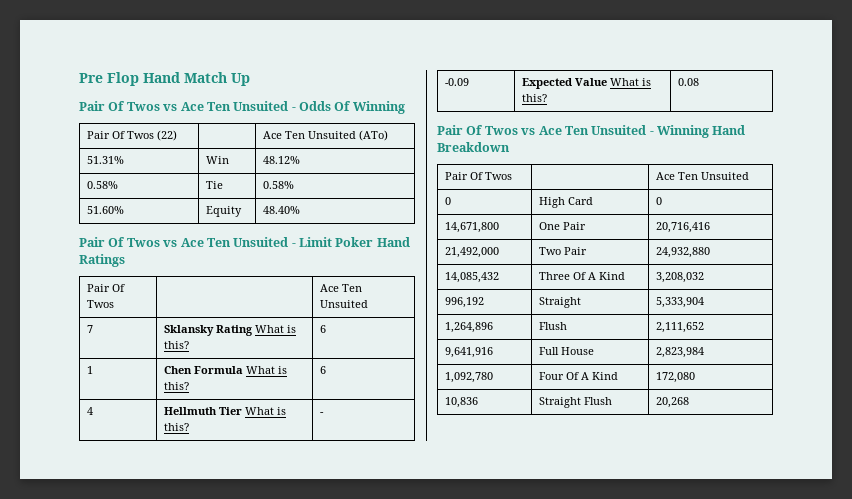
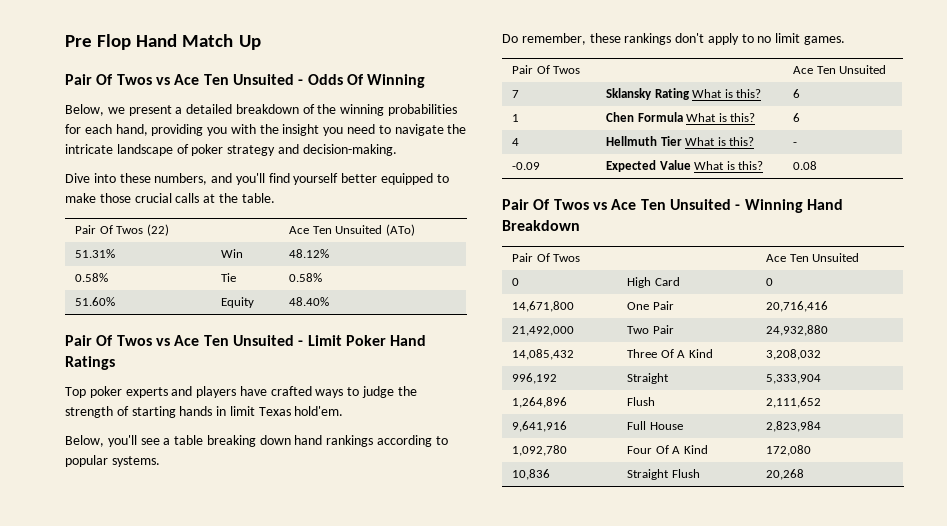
(405, 107) none -> [65,104,458,116] [65,124,467,136] [65,144,397,156] [65,173,449,185] [65,193,275,203] // Below, we present a detailed breakdown of the winning probabilities for each hand, providing you with the insight you need to navigate the intricate landscape of poker strategy and decision-making. // Dive into these numbers, and you'll find yourself better equipped to make those crucial calls at the table.
(125, 260) none -> [65,386,417,398] [65,406,344,418] [65,435,448,447] [65,455,160,467] [502,33,846,45] // Top poker experts and players have crafted ways to judge the strength of starting hands in limit Texas hold'em. // Below, you'll see a table breaking down hand rankings according to popular systems. // Do remember, these rankings don't apply to no limit games.

